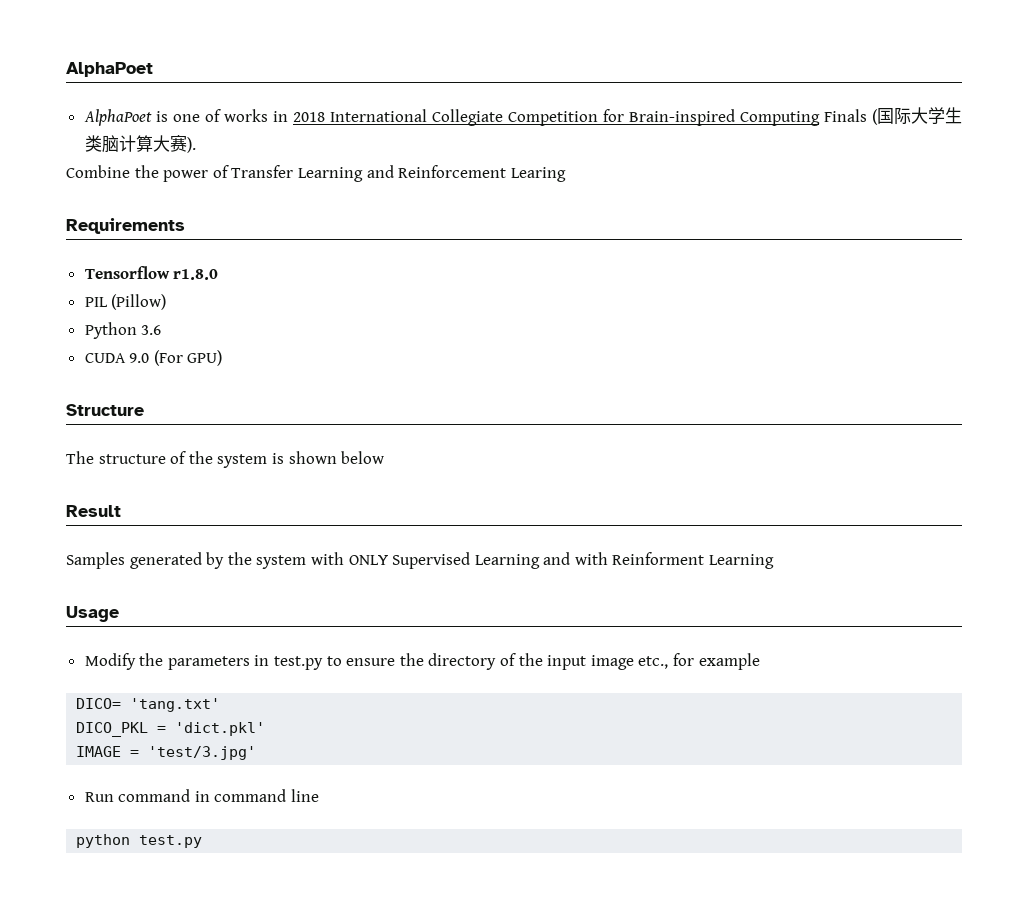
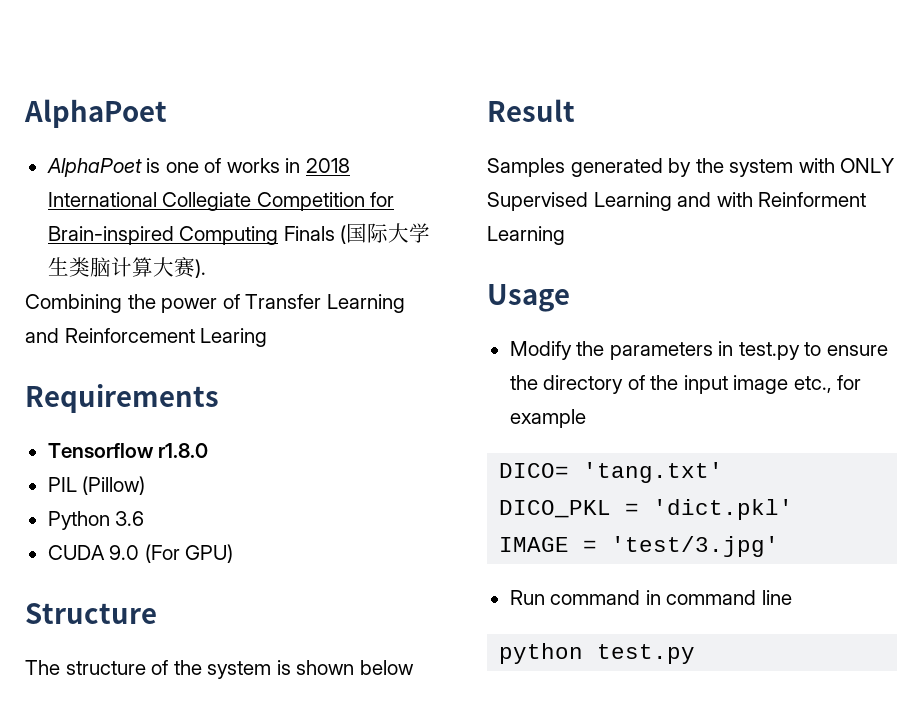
[66,165,130,178] Combine -> [25,294,122,313] Combining

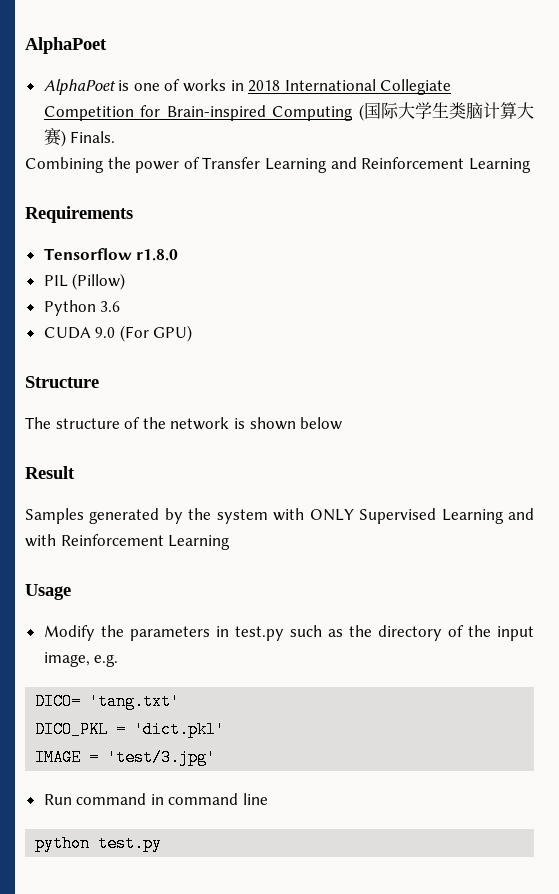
[283,226,335,241] Finals -> (354, 113) none
[194,259,206,278] ). -> [60,130,116,147] ) Finals.
[200,328,268,347] Learing -> [468,158,531,173] Learning
[207,661,272,679] system -> [170,417,230,430] network
[758,192,867,207] Reinforment -> [60,534,164,546] Reinforcement
[804,342,888,356] to ensure -> [289,625,343,637] such as
[733,375,862,394] [509,409,586,428] image etc., for example -> [43,652,119,667] image, e.g.

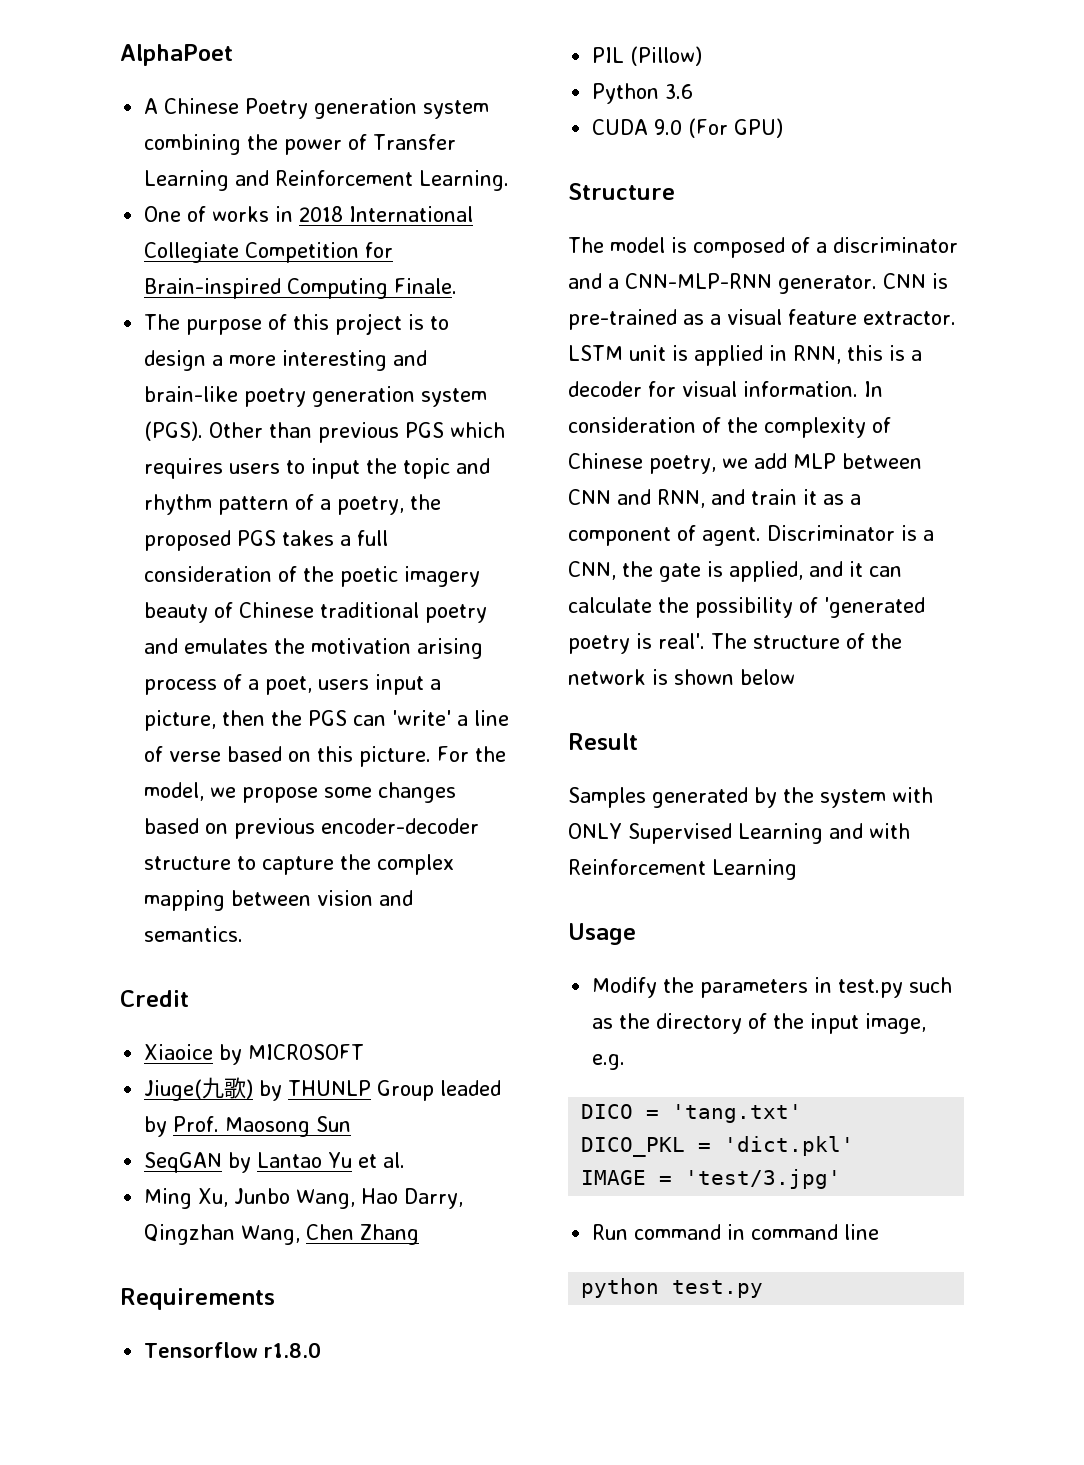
[43,79,160,95] AlphaPoet is one -> [144,98,490,119] [144,134,457,155] [144,170,510,191] [144,206,182,222] A Chinese Poetry generation system combining the power of Transfer Learning and Reinforcement Learning. // One
[358,102,534,121] [43,128,116,147] [25,157,531,173] (国际大学生类脑计算大赛) Finals. // Combining the power of Transfer Learning and Reinforcement Learning -> [394,278,458,294] [144,313,450,335] [144,350,428,371] [144,386,488,407] [144,421,506,443] [144,458,491,479] [144,494,442,515] [144,530,389,551] [144,566,481,587] [144,602,488,623] [144,638,484,659] [144,674,442,695] [144,710,510,731] [144,746,507,767] [144,782,457,803] [144,818,480,839] [144,854,455,875] [144,890,414,911] [144,926,244,942] [120,990,189,1007] [144,1044,365,1065] [144,1077,502,1101] [144,1116,352,1137] [144,1152,406,1173] [144,1188,464,1209] [144,1224,420,1245] Finale. // The purpose of this project is to design a more interesting and brain-like poetry generation system (PGS). Other than previous PGS which requires users to input the topic and rhythm pattern of a poetry, the proposed PGS takes a full consideration of the poetic imagery beauty of Chinese traditional poetry and emulates the motivation arising process of a poet, users input a picture, then the PGS can 'write' a line of verse based on this picture. For the model, we propose some changes based on previous encoder-decoder structure to capture the complex mapping between vision and semantics. // Credit // Xiaoice by MICROSOFT // Jiuge(九歌) by THUNLP Group leaded by Prof. Maosong Sun // SeqGAN by Lantao Yu et al. // Ming Xu, Junbo Wang, Hao Darry, Qingzhan Wang, Chen Zhang
(51, 423) none -> [610,237,958,258] [568,273,948,294] [568,309,956,330] [568,345,922,366] [568,381,883,397] [568,417,891,438] [568,453,922,474] [568,489,861,508] [568,525,934,546] [568,561,902,582] [568,597,925,618] [568,633,747,654] model is composed of a discriminator and a CNN-MLP-RNN generator. CNN is pre-trained as a visual feature extractor. LSTM unit is applied in RNN, this is a decoder for visual information. In consideration of the complexity of Chinese poetry, we add MLP between CNN and RNN, and train it as a component of agent. Discriminator is a CNN, the gate is applied, and it can calculate the possibility of 'generated poetry is real'. The
[35,693,82,710] DICO= -> [581,1104,660,1119] DICO =

